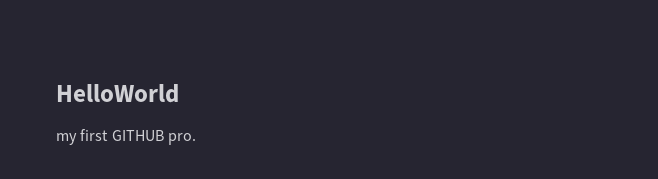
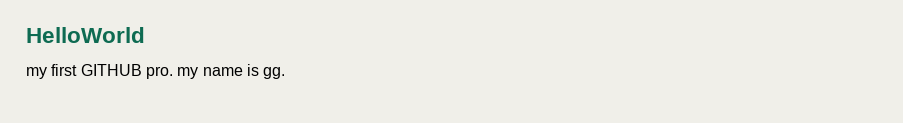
(196, 139) none -> [177,64,286,79] my name is gg.

